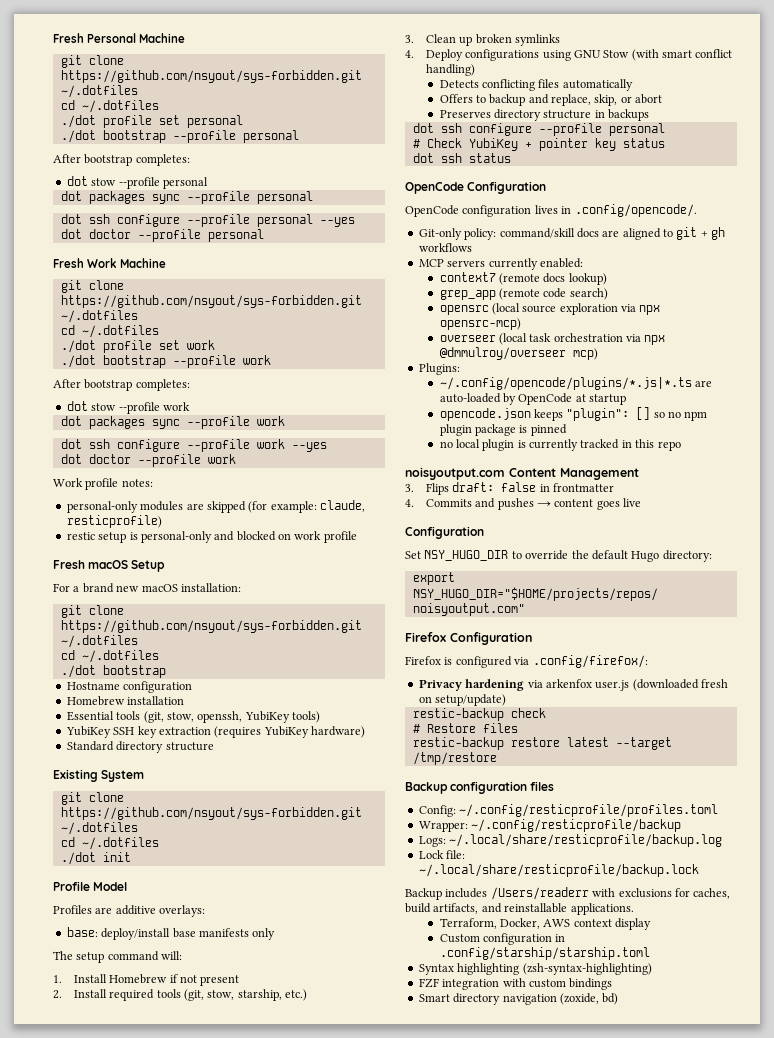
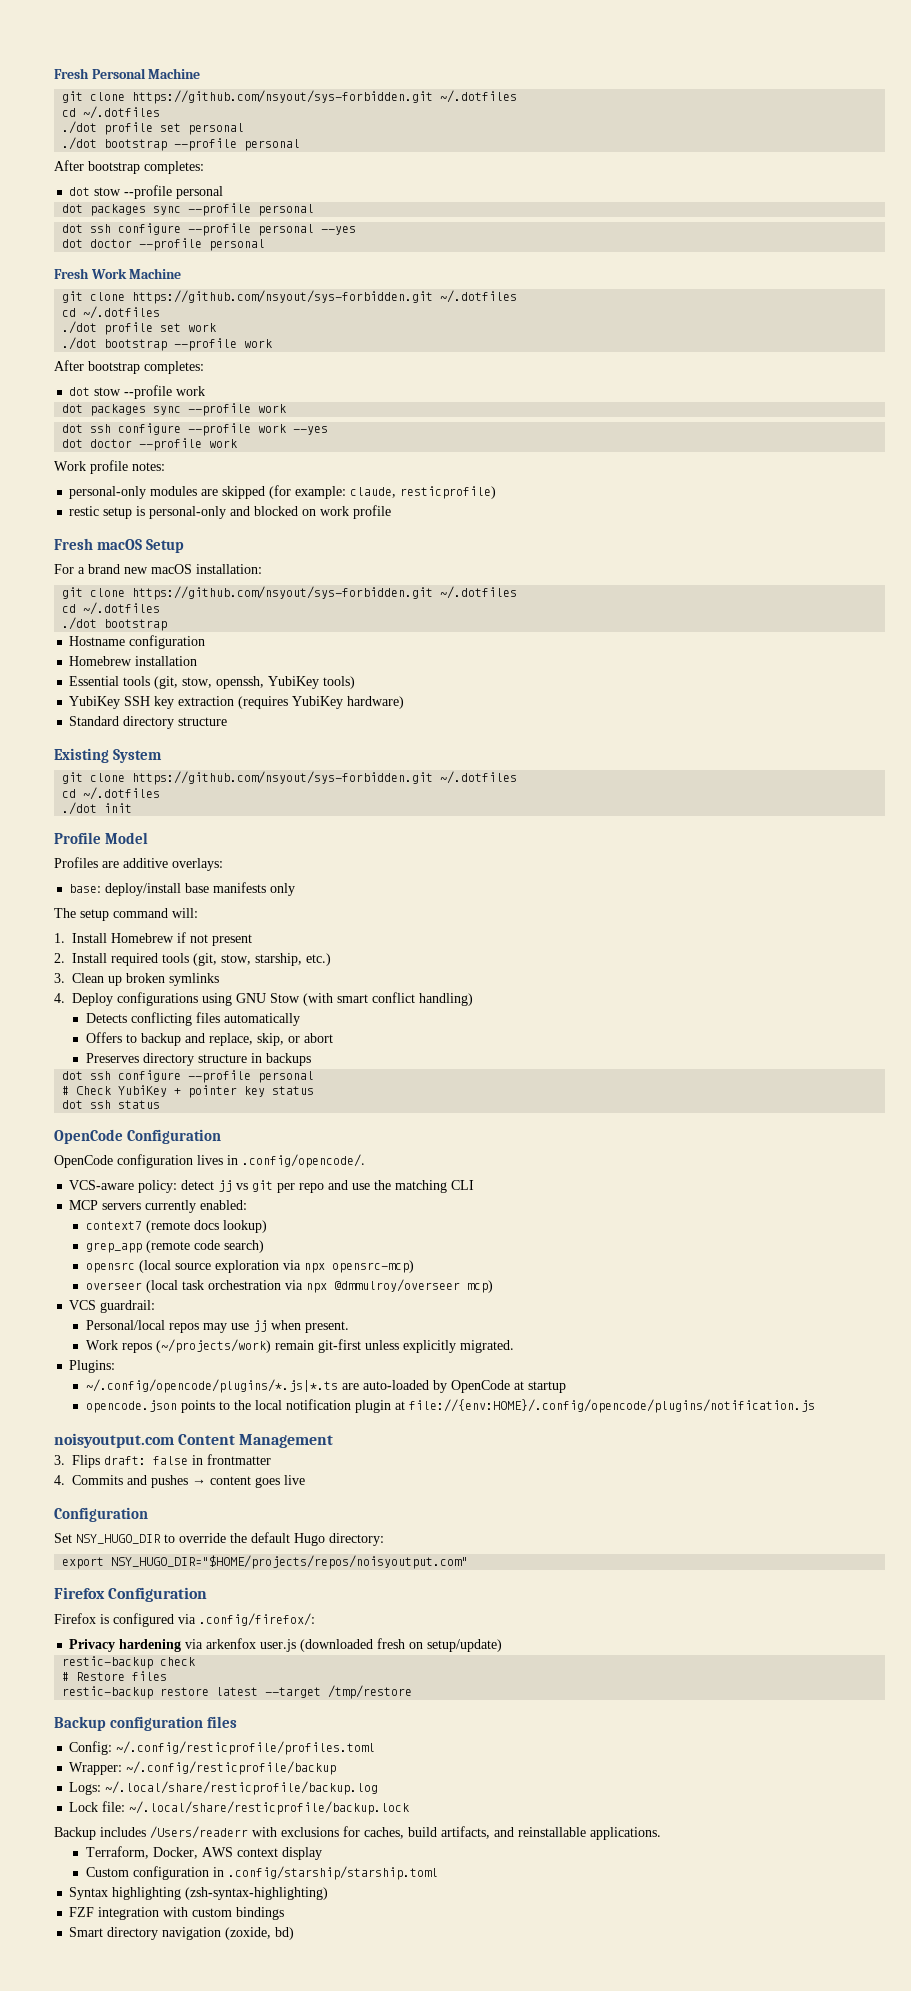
[418,227,726,240] [418,243,472,252] Git-only policy: command/skill docs are aligned to git + gh workflows -> [69,1180,475,1193] VCS-aware policy: detect jj vs git per repo and use the matching CLI
(598, 354) none -> [69,1300,156,1313] [85,1320,349,1333] [85,1339,514,1353] // VCS guardrail: // Personal/local repos may use jj when present. // Work repos (~/projects/work) remain git-first unless explicitly migrated.
[533,407,708,421] [439,424,567,436] [439,439,681,451] keeps "plugin": [] so no npm plugin package is pinned // no local plugin is currently tracked in this repo -> [180,1399,815,1413] points to the local notification plugin at file://{env:HOME}/.config/opencode/plugins/notification.js

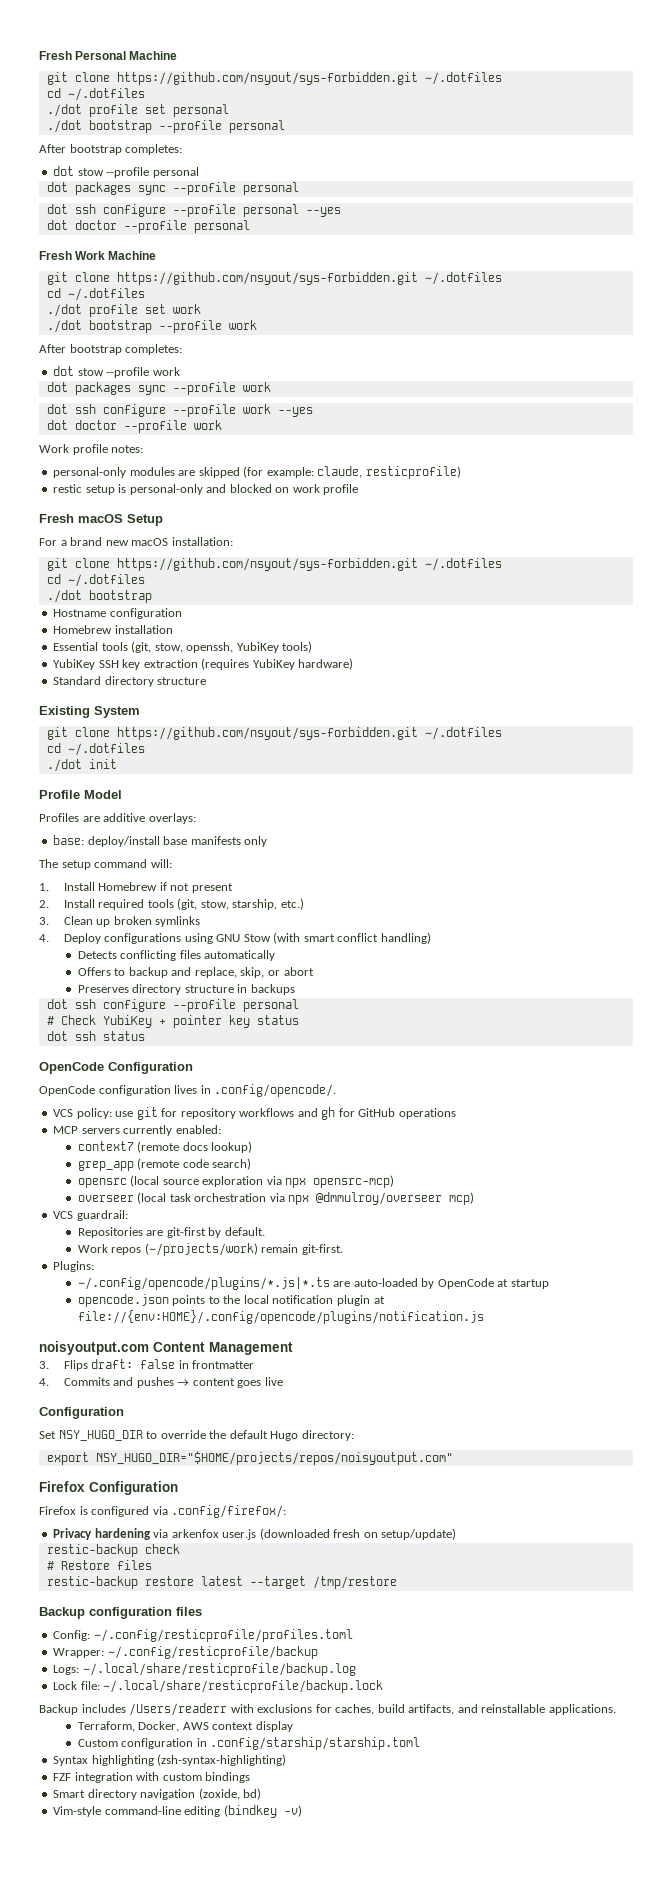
[69,1180,475,1193] VCS-aware policy: detect jj vs git per repo and use the matching CLI -> [53,1107,456,1120] VCS policy: use git for repository workflows and gh for GitHub operations
[85,1320,349,1333] Personal/local repos may use jj when present. -> [77,1227,265,1238] Repositories are git-first by default.
[317,1339,514,1353] git-first unless explicitly migrated. -> [301,1244,343,1255] git-first.
(295, 1933) none -> [53,1805,302,1818] // Vim-style command-line editing (bindkey -v)

